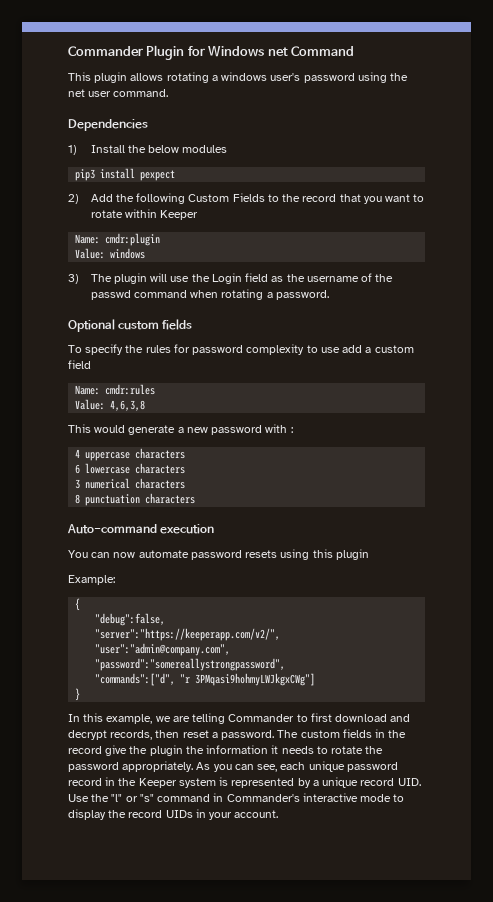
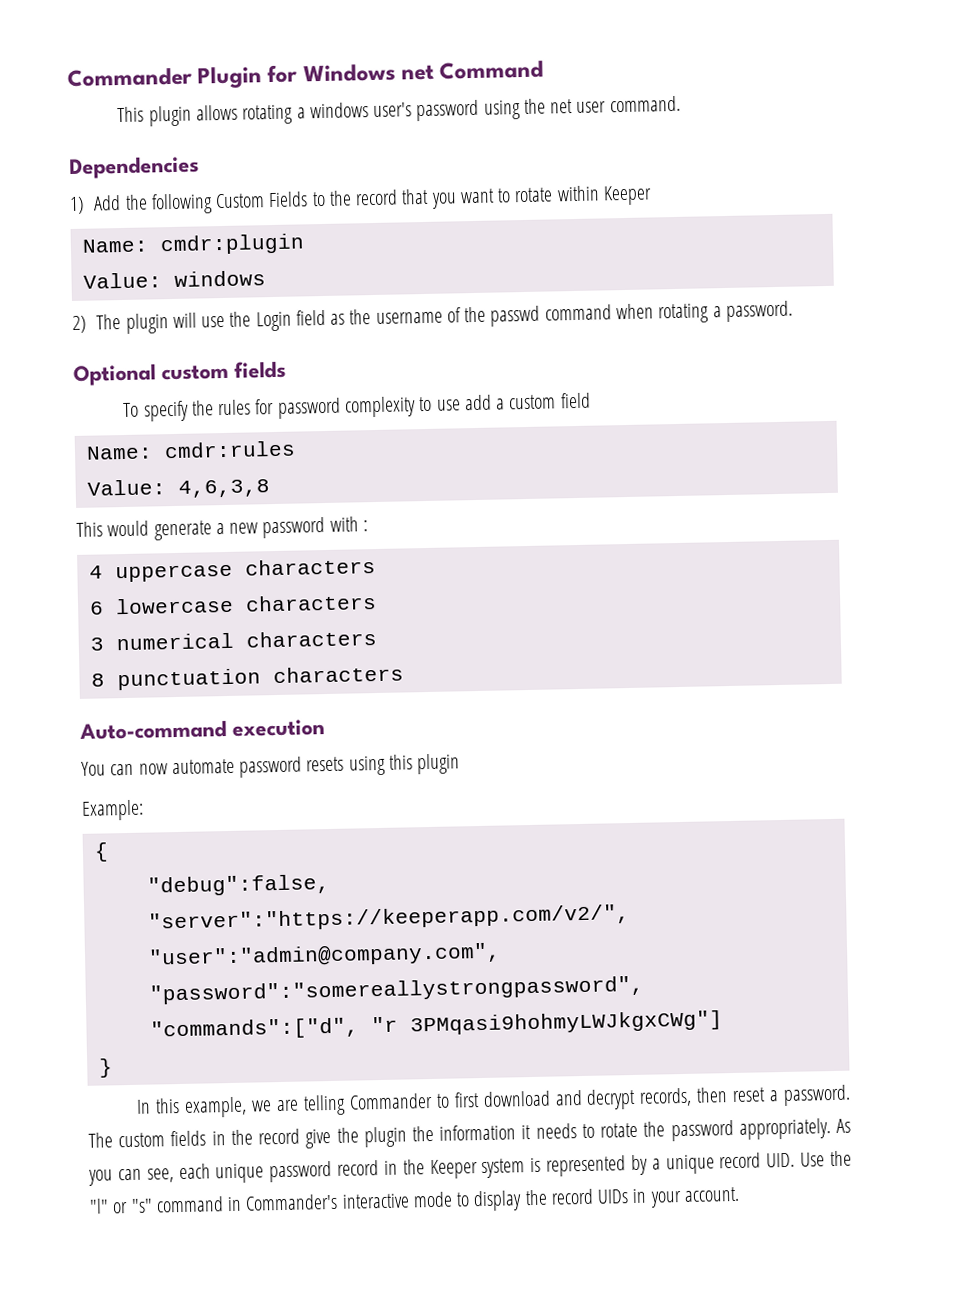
[90,145,228,153] [75,168,176,181] [68,194,79,204] Install the below modules // pip3 install pexpect // 2) -> (85, 205) none
[68,274,79,284] 3) -> [72,315,87,333] 2)

